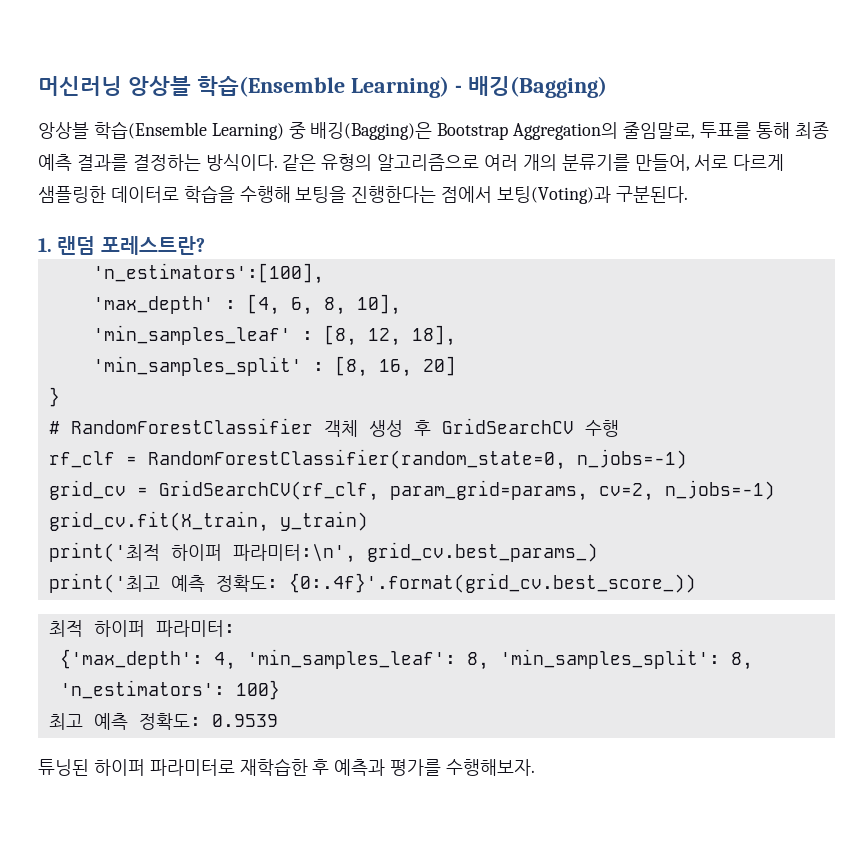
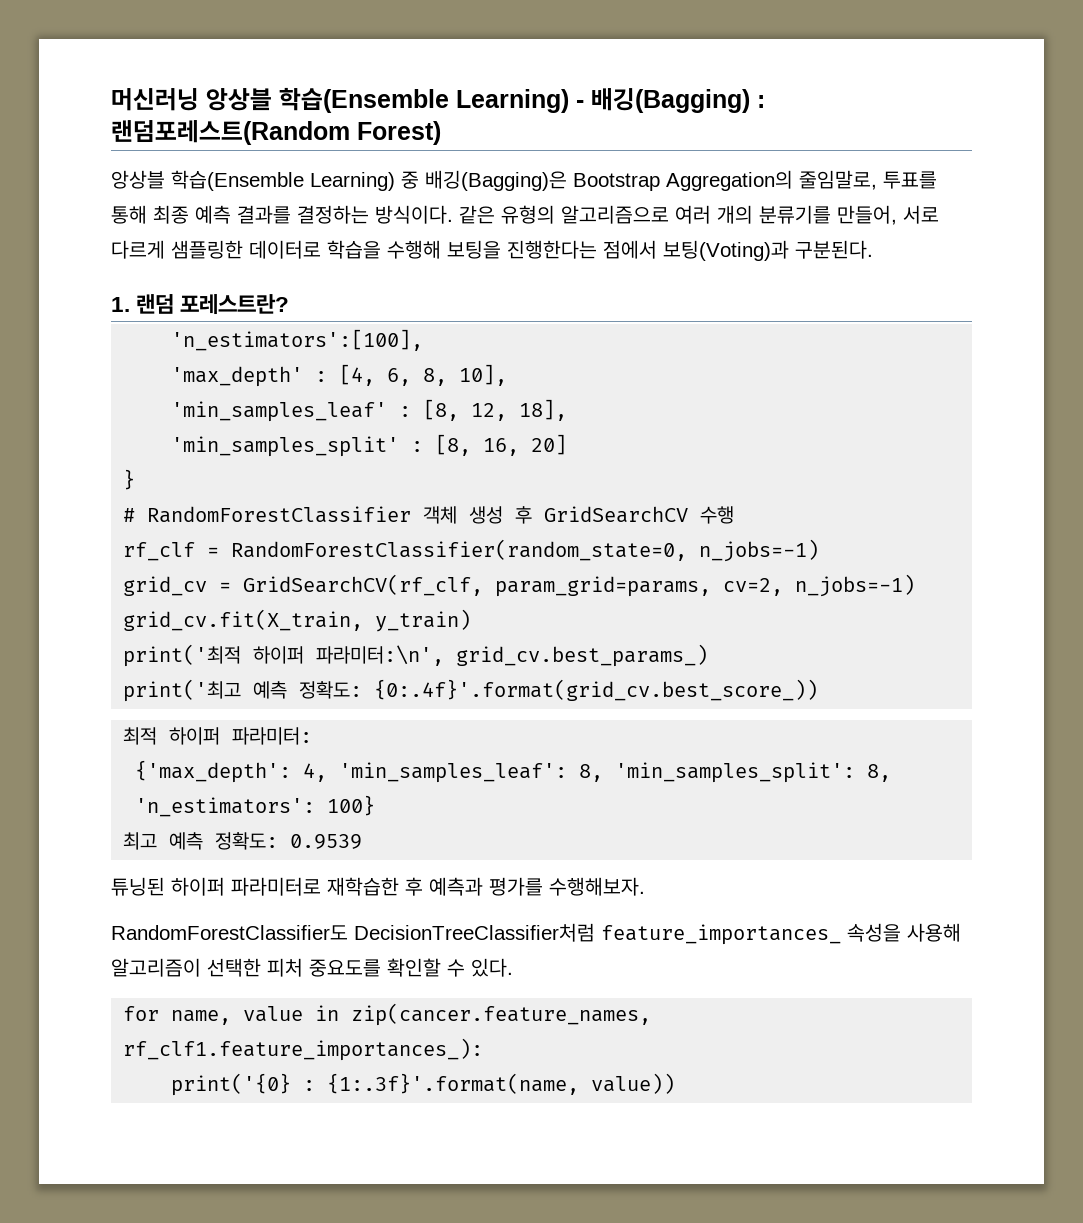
(607, 87) none -> [757,95,765,108] [111,120,441,145] : 랜덤포레스트(Random Forest)
(536, 767) none -> [111,923,961,945] [111,958,513,977] [123,1003,652,1026] [123,1038,484,1061] [171,1073,676,1096] // RandomForestClassifier도 DecisionTreeClassifier처럼 feature_importances_ 속성을 사용해 알고리즘이 선택한 피처 중요도를 확인할 수 있다. // for name, value in zip(cancer.feature_names, rf_clf1.feature_importances_): // print('{0} : {1:.3f}'.format(name, value))

